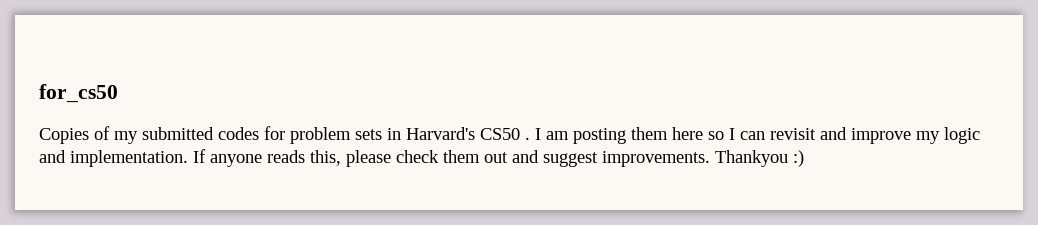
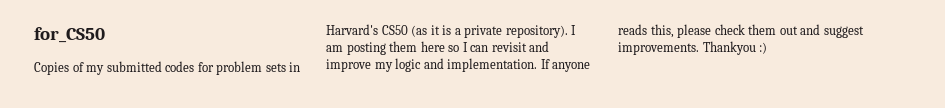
[39,84,118,103] for_cs50 -> [34,27,105,43] for_CS50
[525,137,530,140] . -> [411,25,568,38] (as it is a private repository).

